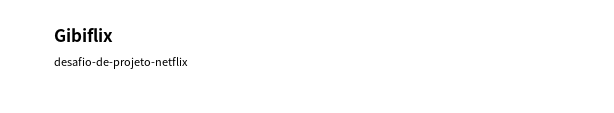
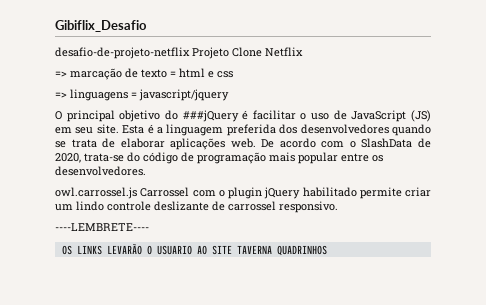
[54,28,113,42] Gibiflix -> [55,20,147,32] Gibiflix_Desafio
(188, 63) none -> [192,47,303,59] [55,68,233,80] [55,89,229,101] [55,110,431,122] [55,124,431,136] [55,138,431,150] [55,152,383,164] [55,166,146,176] [55,187,431,199] [55,201,338,213] [55,223,149,231] [61,243,327,256] Projeto Clone Netflix // => marcação de texto = html e css // => linguagens = javascript/jquery // O principal objetivo do ###jQuery é facilitar o uso de JavaScript (JS) em seu site. Esta é a linguagem preferida dos desenvolvedores quando se trata de elaborar aplicações web. De acordo com o SlashData de 2020, trata-se do código de programação mais popular entre os desenvolvedores. // owl.carrossel.js Carrossel com o plugin jQuery habilitado permite criar um lindo controle deslizante de carrossel responsivo. // ----LEMBRETE---- // OS LINKS LEVARÃO O USUARIO AO SITE TAVERNA QUADRINHOS

